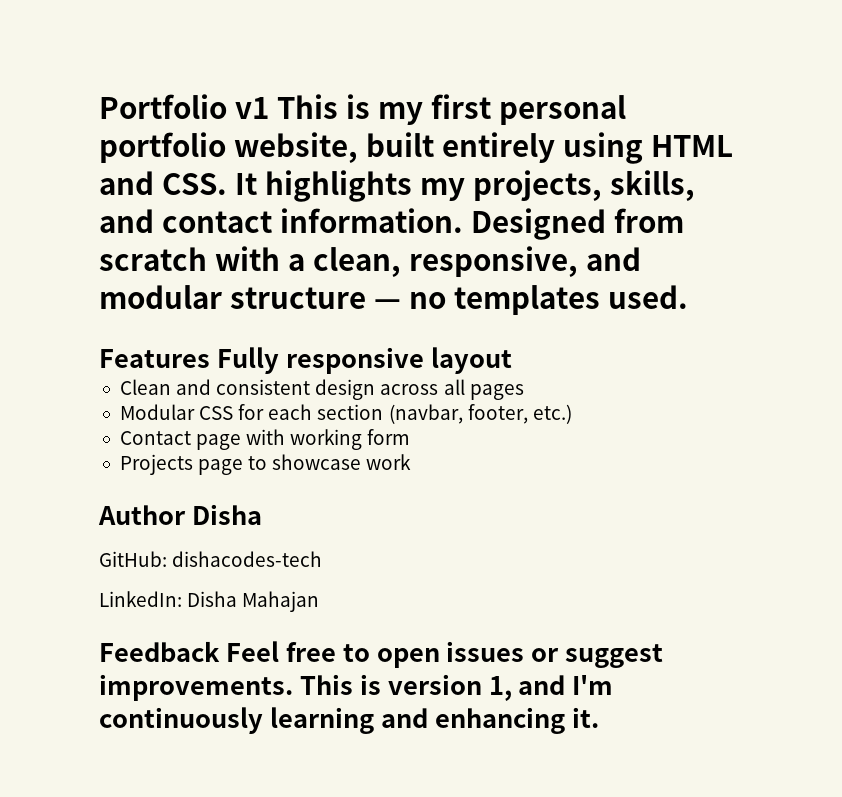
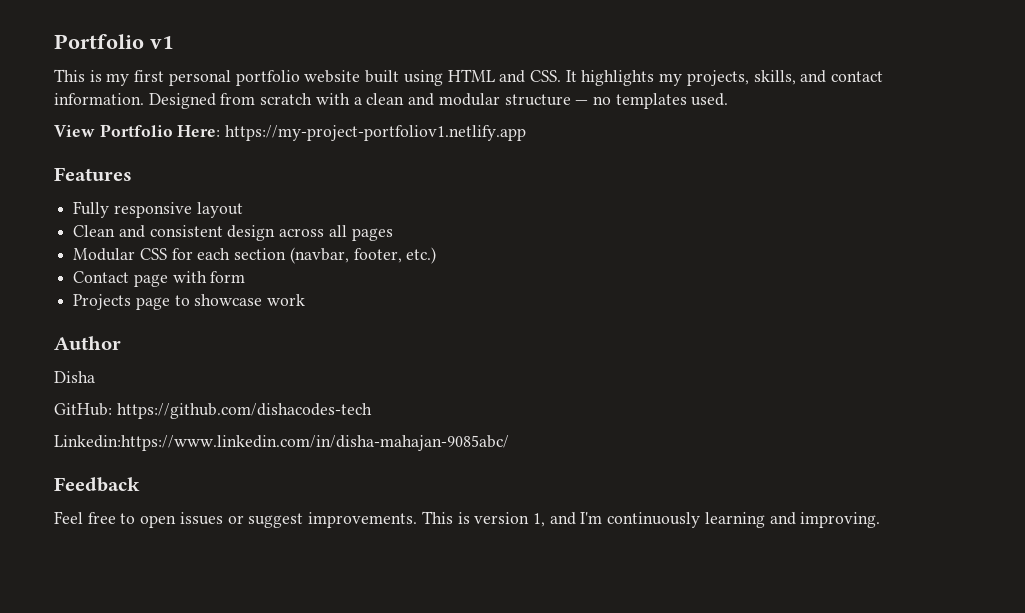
(269, 108) none -> (173, 42) //
[233,132,555,163] website, built entirely -> [304,70,400,83] website built
[312,246,578,277] clean, responsive, -> [366,93,405,105] clean
(688, 297) none -> [54,124,527,141] // View Portfolio Here: https://my-project-portfoliov1.netlify.app
(210, 358) none -> (132, 174) //
[290,429,363,450] working -> (207, 277) none
(186, 515) none -> (121, 343) //
[172,551,323,567] [99,591,320,612] dishacodes-tech // LinkedIn: Disha Mahajan -> [116,403,372,419] [54,435,509,451] https://github.com/dishacodes-tech // Linkedin:https://www.linkedin.com/in/disha-mahajan-9085abc/
(220, 651) none -> (140, 484) //
[434,707,599,734] enhancing it. -> [800,512,881,528] improving.

